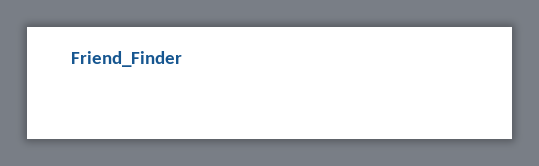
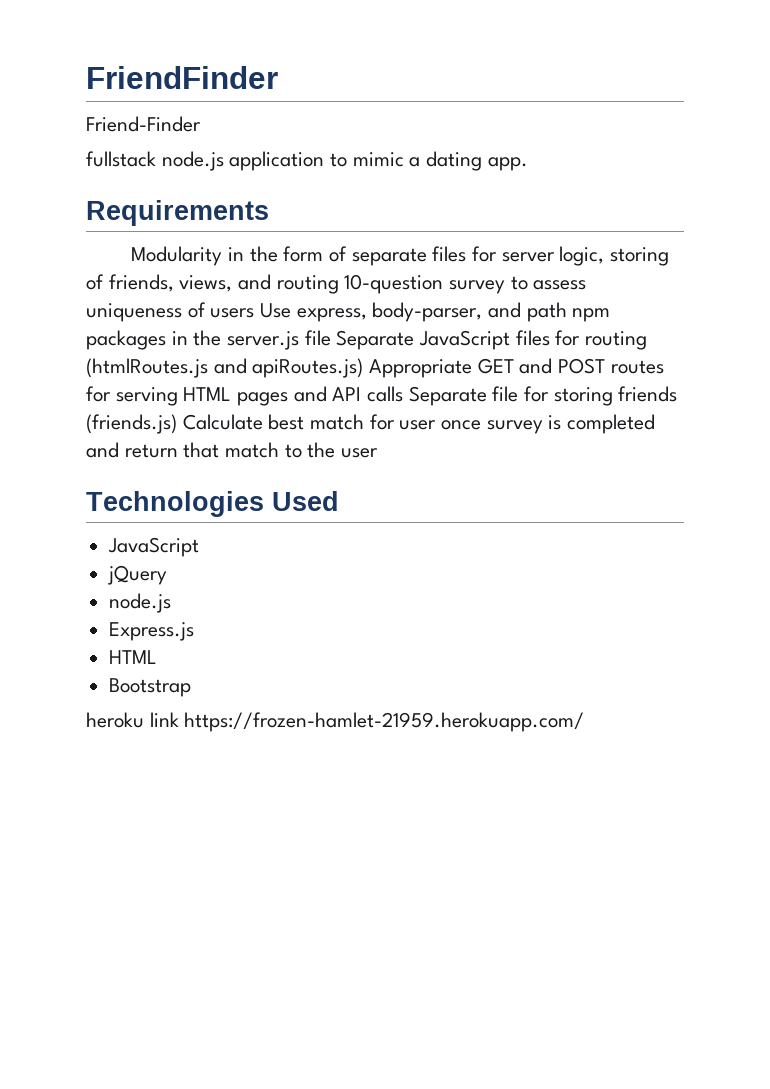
[71,51,182,67] Friend_Finder -> [86,66,278,89] [86,116,201,132] [86,151,528,171] [86,200,269,226] [131,246,670,266] [86,274,587,294] [86,302,611,322] [86,330,648,350] [86,358,664,378] [86,386,678,406] [86,414,656,434] [86,442,379,458] [86,491,339,517] [108,537,200,557] [107,565,168,585] [109,593,172,613] [109,622,195,641] [109,650,158,664] [109,678,192,697] [86,712,585,732] FriendFinder // Friend-Finder // fullstack node.js application to mimic a dating app. // Requirements // Modularity in the form of separate files for server logic, storing of friends, views, and routing 10-question survey to assess uniqueness of users Use express, body-parser, and path npm packages in the server.js file Separate JavaScript files for routing (htmlRoutes.js and apiRoutes.js) Appropriate GET and POST routes for serving HTML pages and API calls Separate file for storing friends (friends.js) Calculate best match for user once survey is completed and return that match to the user // Technologies Used // JavaScript // jQuery // node.js // Express.js // HTML // Bootstrap // heroku link https://frozen-hamlet-21959.herokuapp.com/

